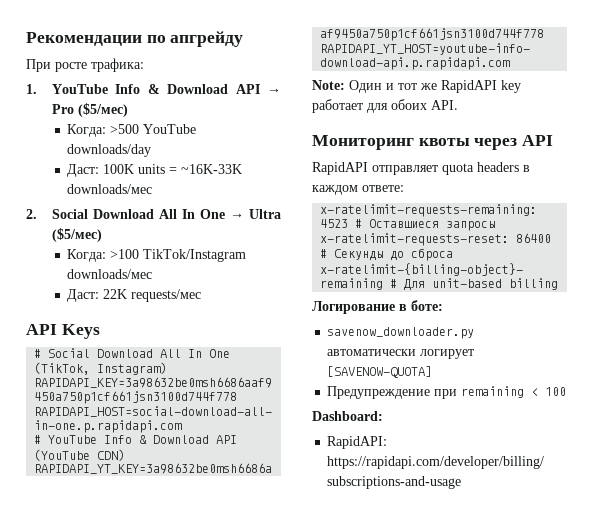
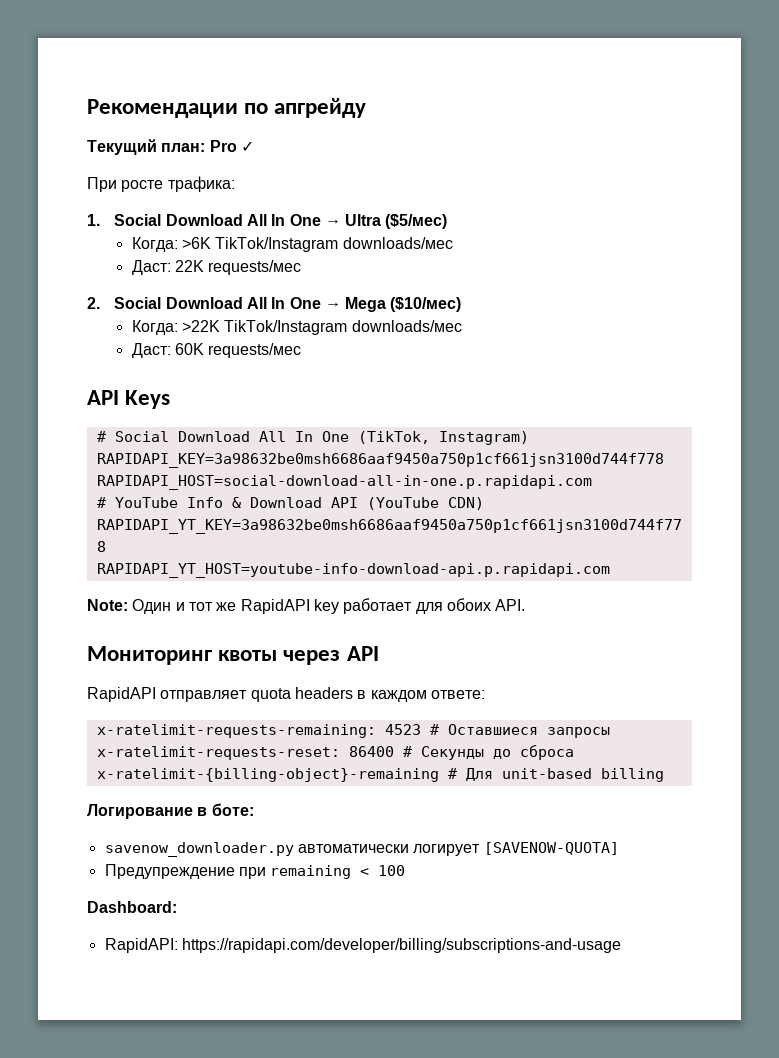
(244, 39) none -> [87,139,254,155] // Текущий план: Pro ✓
[51,84,281,94] [51,103,128,117] [67,124,197,137] [67,144,152,157] [67,164,243,177] [67,184,153,194] [26,209,37,219] YouTube Info & Download API → Pro ($5/мес) // Когда: >500 YouTube downloads/day // Даст: 100K units = ~16K-33K downloads/мес // 2. -> (100, 220) none
[110,249,140,259] >100 -> [182,237,212,249] >6K
(202, 295) none -> [87,297,462,312] [131,320,462,335] [131,343,302,358] // 2. Social Download All In One → Mega ($10/мес) // Когда: >22K TikTok/Instagram downloads/мес // Даст: 60K requests/мес

